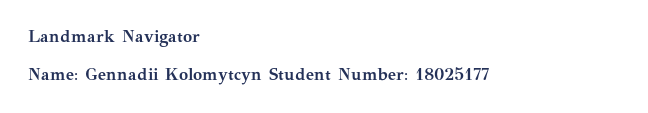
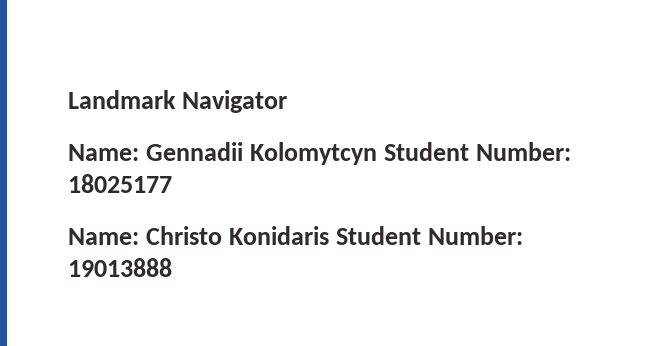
(489, 73) none -> [68,226,524,245] [68,258,172,277] // Name: Christo Konidaris Student Number: 19013888

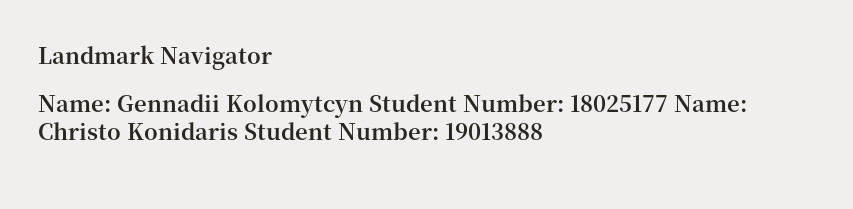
(172, 183) // -> (668, 103) none

